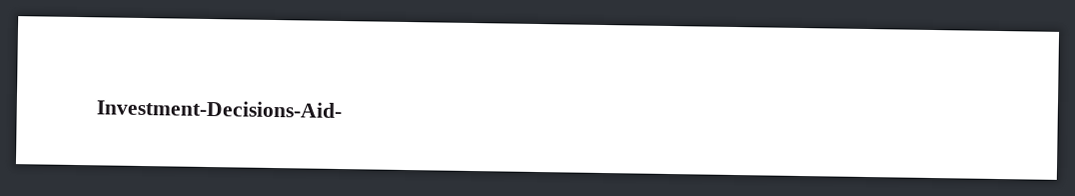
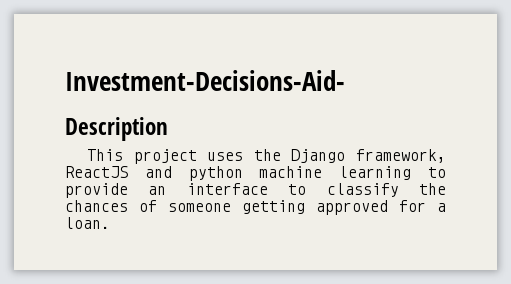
(342, 109) none -> [65,117,168,141] [87,149,446,164] [65,166,446,181] [65,183,446,198] [65,200,446,215] [65,217,110,229] // Description // This project uses the Django framework, ReactJS and python machine learning to provide an interface to classify the chances of someone getting approved for a loan.

